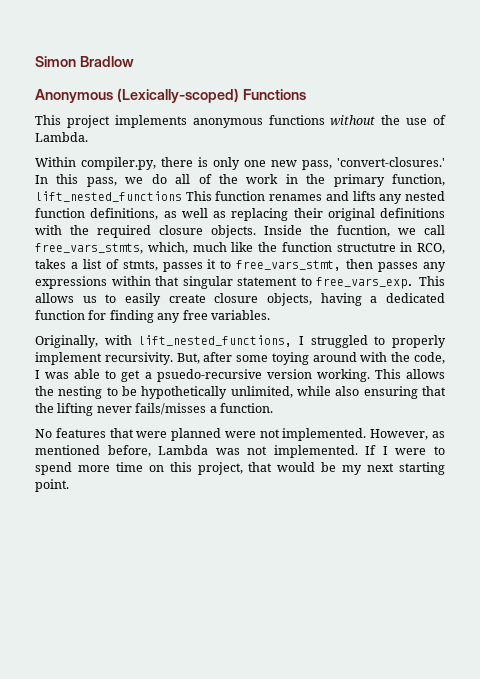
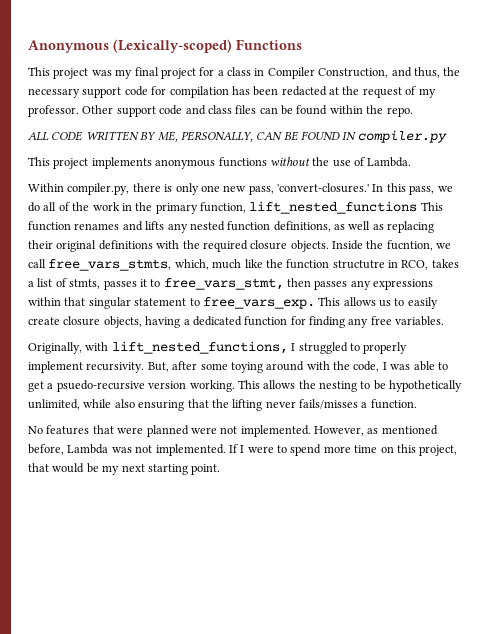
[35,56,134,67] Simon Bradlow // -> (28, 46) none
(306, 94) none -> [28,67,461,79] [28,86,436,98] [28,105,413,117] [28,130,447,143] // This project was my final project for a class in Compiler Construction, and thus, the necessary support code for compilation has been redacted at the request of my professor. Other support code and class files can be found within the repo. // ALL CODE WRITTEN BY ME, PERSONALLY, CAN BE FOUND IN compiler.py

